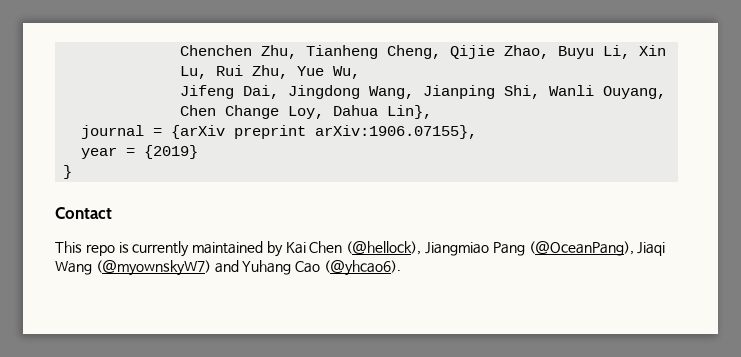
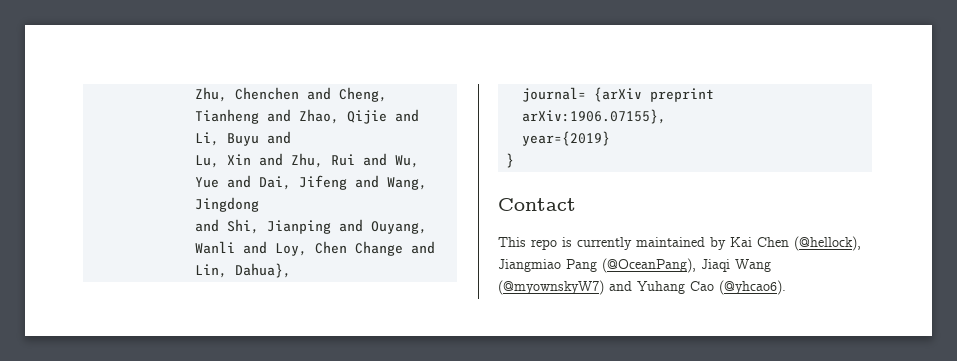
[180,45,667,59] [180,65,361,79] [180,85,667,99] [180,105,433,119] [81,125,163,139] Chenchen Zhu, Tianheng Cheng, Qijie Zhao, Buyu Li, Xin Lu, Rui Zhu, Yue Wu, // Jifeng Dai, Jingdong Wang, Jianping Shi, Wanli Ouyang, Chen Change Loy, Dahua Lin}, // journal = -> [195,87,388,102] [195,109,420,124] [195,131,292,146] [195,153,420,168] [195,175,428,190] [195,197,260,212] [195,219,428,234] [195,241,436,256] [195,263,292,278] [522,87,587,102] Zhu, Chenchen and Cheng, Tianheng and Zhao, Qijie and Li, Buyu and // Lu, Xin and Zhu, Rui and Wu, Yue and Dai, Jifeng and Wang, Jingdong // and Shi, Jianping and Ouyang, Wanli and Loy, Chen Change and Lin, Dahua}, // journal=
[81,145,199,159] year = {2019} -> [522,131,611,146] year={2019}

